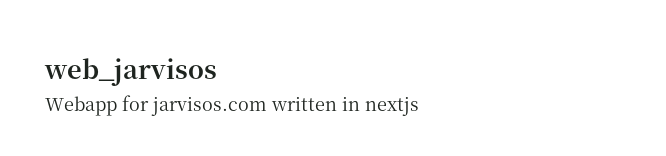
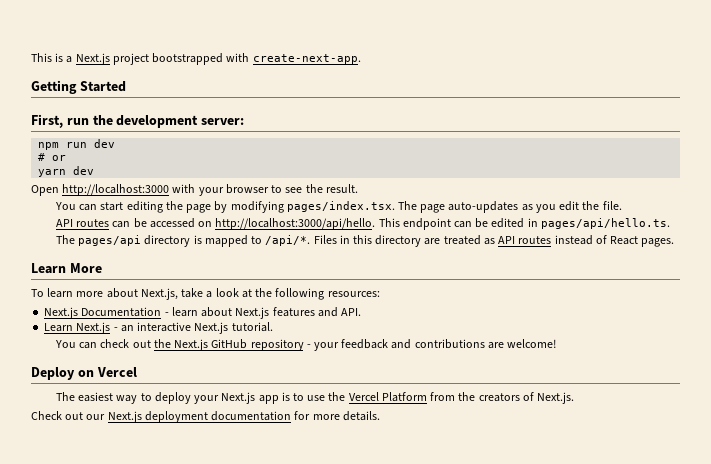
[44,58,217,86] [45,95,419,116] web_jarvisos // Webapp for jarvisos.com written in nextjs -> [31,53,361,65] [31,80,126,94] [31,114,245,128] [38,139,116,150] [38,153,67,161] [38,166,95,177] [31,184,358,196] [54,201,622,213] [55,218,670,230] [55,235,675,247] [31,263,102,274] [31,288,380,300] [44,307,362,319] [44,322,273,334] [54,339,557,351] [31,367,137,380] [55,392,575,404] [31,411,380,423] This is a Next.js project bootstrapped with create-next-app. // Getting Started // First, run the development server: // npm run dev // # or // yarn dev // Open http://localhost:3000 with your browser to see the result. // You can start editing the page by modifying pages/index.tsx. The page auto-updates as you edit the file. // API routes can be accessed on http://localhost:3000/api/hello. This endpoint can be edited in pages/api/hello.ts. // The pages/api directory is mapped to /api/*. Files in this directory are treated as API routes instead of React pages. // Learn More // To learn more about Next.js, take a look at the following resources: // Next.js Documentation - learn about Next.js features and API. // Learn Next.js - an interactive Next.js tutorial. // You can check out the Next.js GitHub repository - your feedback and contributions are welcome! // Deploy on Vercel // The easiest way to deploy your Next.js app is to use the Vercel Platform from the creators of Next.js. // Check out our Next.js deployment documentation for more details.

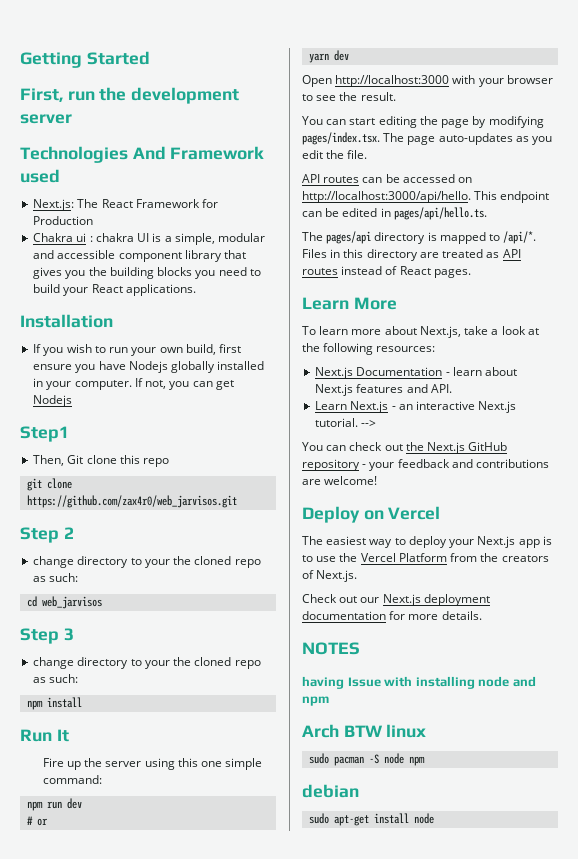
[31,53,361,65] This is a Next.js project bootstrapped with create-next-app. // -> (20, 60) none
[201,118,245,125] server: -> [20,114,72,124] [20,146,265,163] [20,169,60,183] [33,199,219,211] [33,216,94,225] [33,233,266,245] [33,250,247,262] [33,267,261,279] [33,284,196,296] [20,314,113,328] [33,344,242,356] [33,361,265,373] [33,378,234,390] [33,395,73,407] [20,426,69,442] [33,455,170,467] [27,478,73,491] [27,495,238,508] [20,527,74,543] [33,556,261,568] [33,573,79,582] [27,596,103,609] [20,628,74,644] [33,657,261,669] [33,674,79,683] [27,697,83,710] [20,729,69,742] [42,758,263,770] [42,775,102,784] server // Technologies And Framework used // Next.js: The React Framework for Production // Chakra ui : chakra UI is a simple, modular and accessible component library that gives you the building blocks you need to build your React applications. // Installation // If you wish to run your own build, first ensure you have Nodejs globally installed in your computer. If not, you can get Nodejs // Step1 // Then, Git clone this repo // git clone https://github.com/zax4r0/web_jarvisos.git // Step 2 // change directory to your the cloned repo as such: // cd web_jarvisos // Step 3 // change directory to your the cloned repo as such: // npm install // Run It // Fire up the server using this one simple command:
(273, 327) none -> [361,420,377,427] -->
(380, 416) none -> [302,642,360,655] [302,676,536,689] [302,696,329,706] [302,724,427,738] [309,753,426,766] [302,784,359,798] [309,813,435,826] // NOTES // having Issue with installing node and npm // Arch BTW linux // sudo pacman -S node npm // debian // sudo apt-get install node

